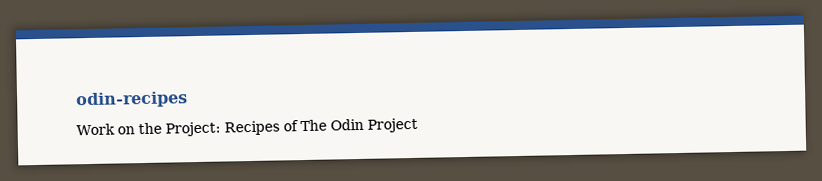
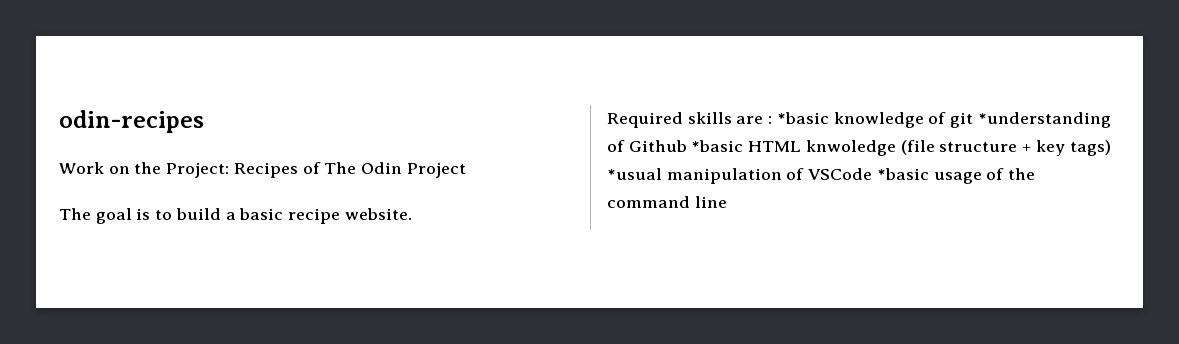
(418, 125) none -> [59,208,412,224] [607,112,1111,128] [607,140,1111,156] [607,168,1036,184] [607,196,727,208] // The goal is to build a basic recipe website. // Required skills are : *basic knowledge of git *understanding of Github *basic HTML knwoledge (file structure + key tags) *usual manipulation of VSCode *basic usage of the command line

